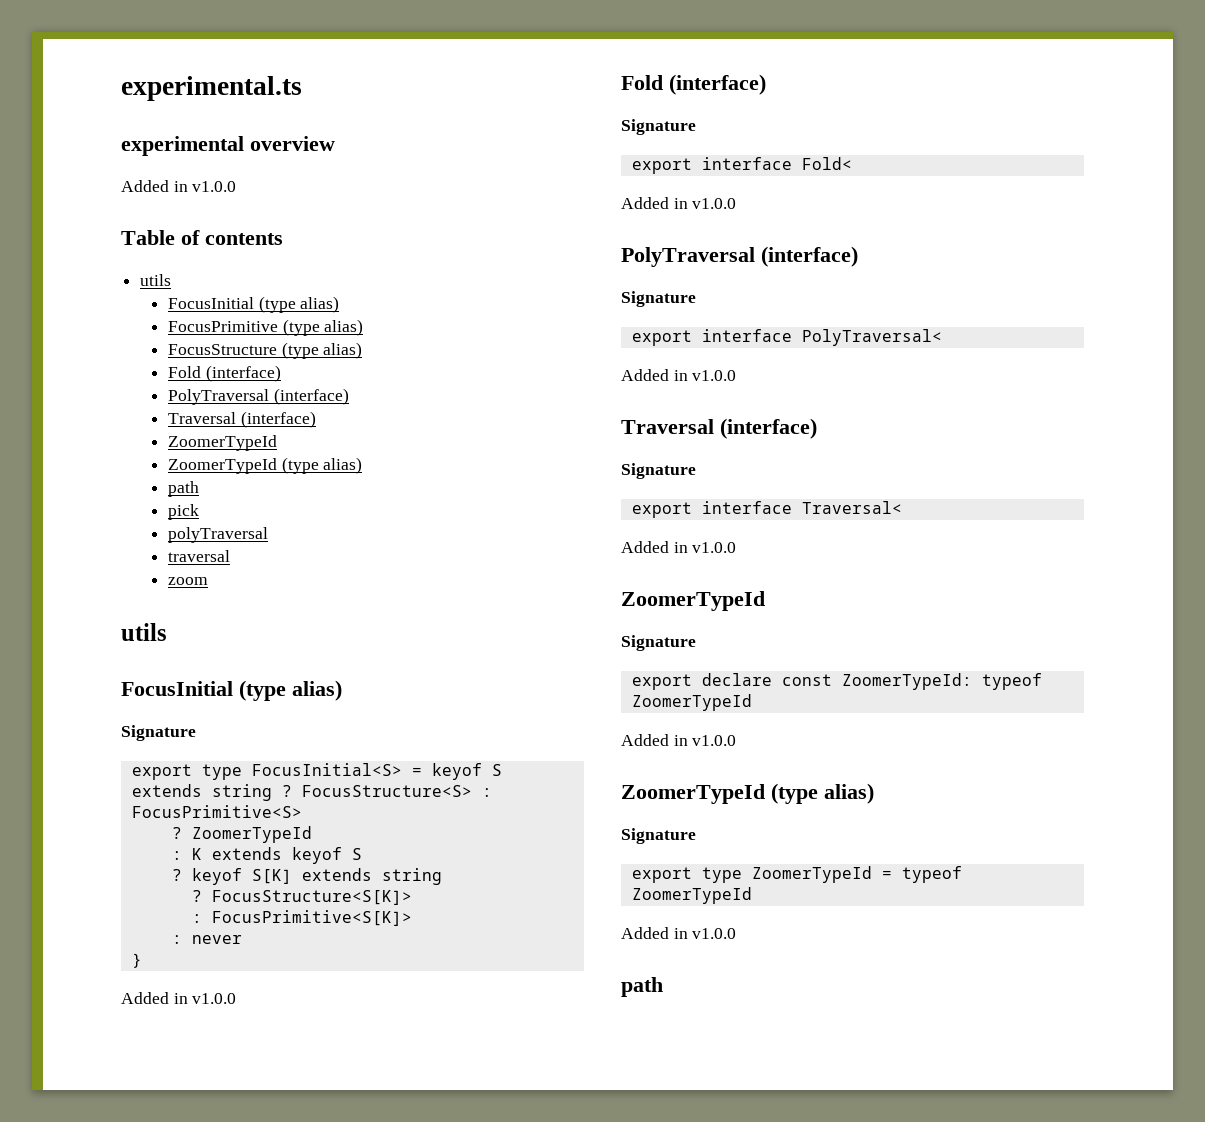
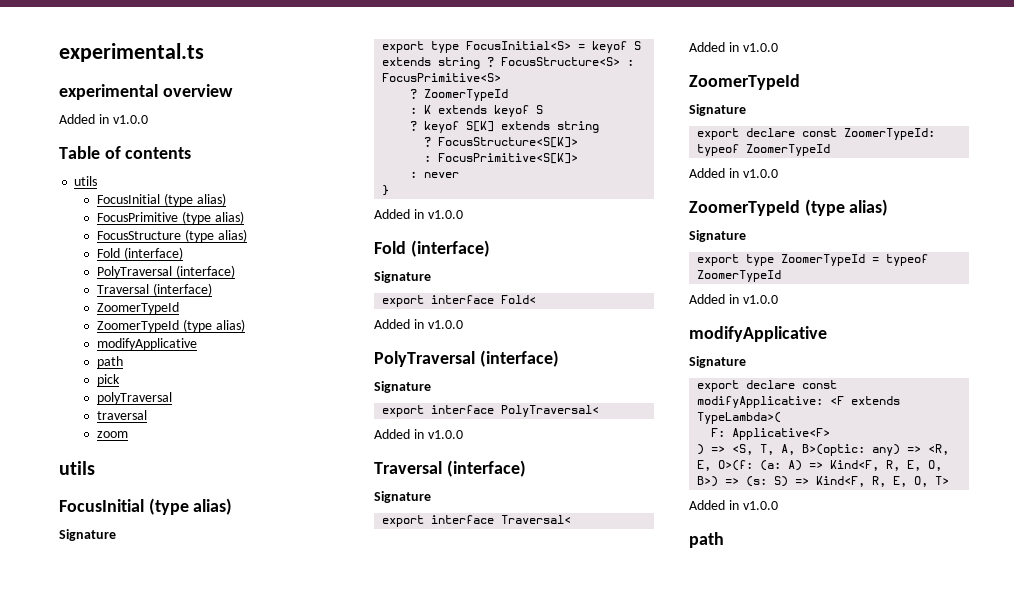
(363, 465) none -> [96,338,197,350] // modifyApplicative
(737, 933) none -> [689,326,827,342] [689,356,746,368] [697,380,838,392] [697,396,901,408] [697,412,782,424] [711,428,831,440] [697,444,950,456] [697,460,943,471] [697,476,950,487] [689,500,778,510] // modifyApplicative // Signature // export declare const modifyApplicative: <F extends TypeLambda>( // F: Applicative<F> // ) => <S, T, A, B>(optic: any) => <R, E, O>(f: (a: A) => Kind<F, R, E, O, B>) => (s: S) => Kind<F, R, E, O, T> // Added in v1.0.0

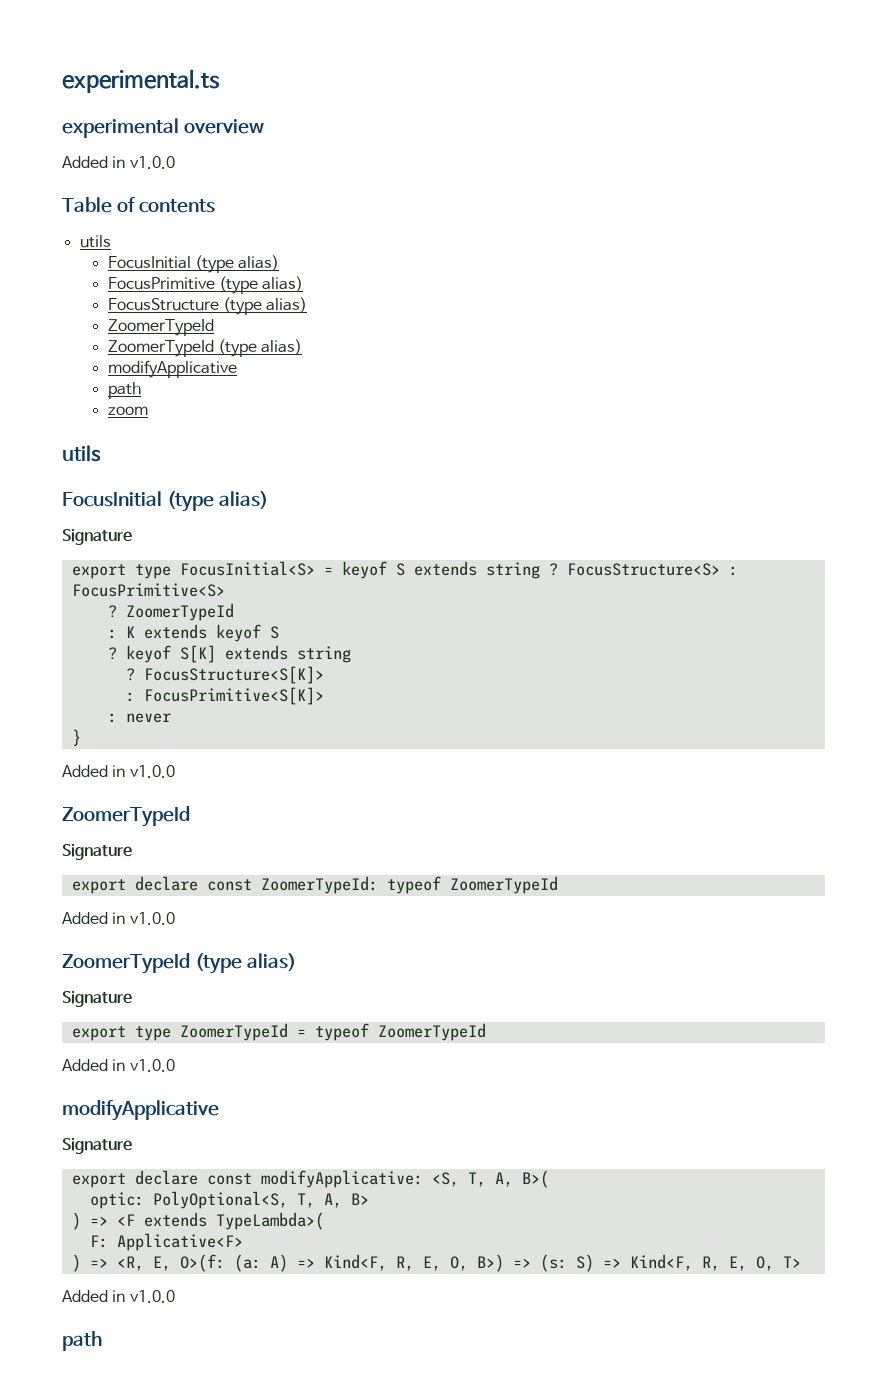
[96,247,183,260] [96,265,235,278] [96,283,212,296] // Fold (interface) // PolyTraversal (interface) // Traversal (interface) -> (308, 305) none
[96,374,120,386] [96,392,172,404] [96,410,147,420] // pick // polyTraversal // traversal -> (141, 390) none
[374,240,490,257] [374,271,431,283] [382,295,537,307] [374,319,463,329] [374,350,559,367] [374,381,431,393] [382,405,600,417] [374,429,463,439] [374,460,526,477] [374,491,431,503] [382,515,572,527] [689,42,778,52] // Fold (interface) // Signature // export interface Fold< // Added in v1.0.0 // PolyTraversal (interface) // Signature // export interface PolyTraversal< // Added in v1.0.0 // Traversal (interface) // Signature // export interface Traversal< // Added in v1.0.0 -> (175, 771) none
(824, 402) none -> [431,1170,549,1188] [89,1191,369,1209] [71,1212,108,1230] <S, T, A, B>( // optic: PolyOptional<S, T, A, B> // ) =>
[732,444,922,456] <S, T, A, B>(optic: any) => -> (108, 1263) none

